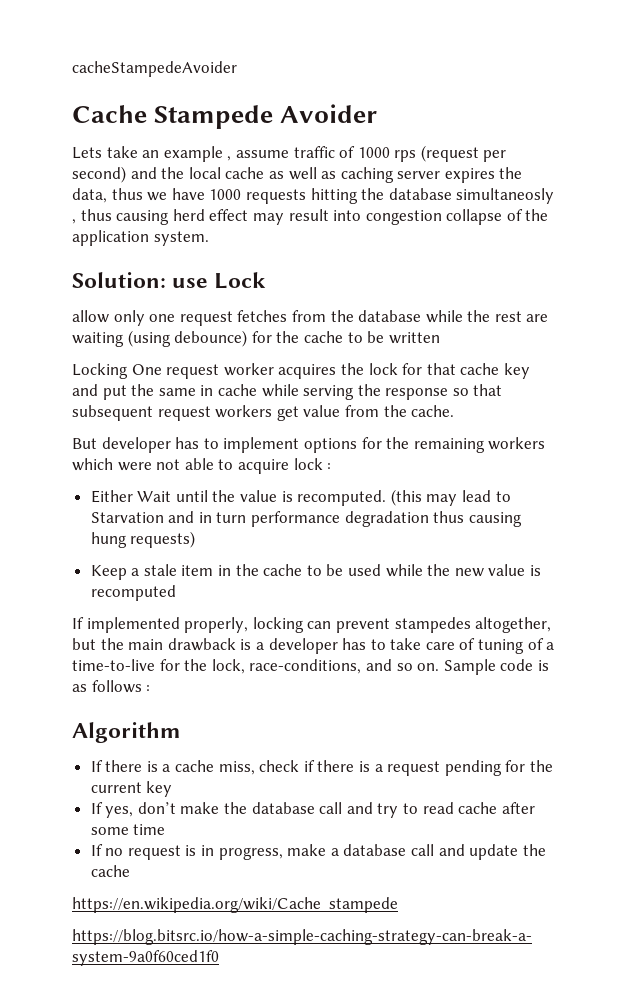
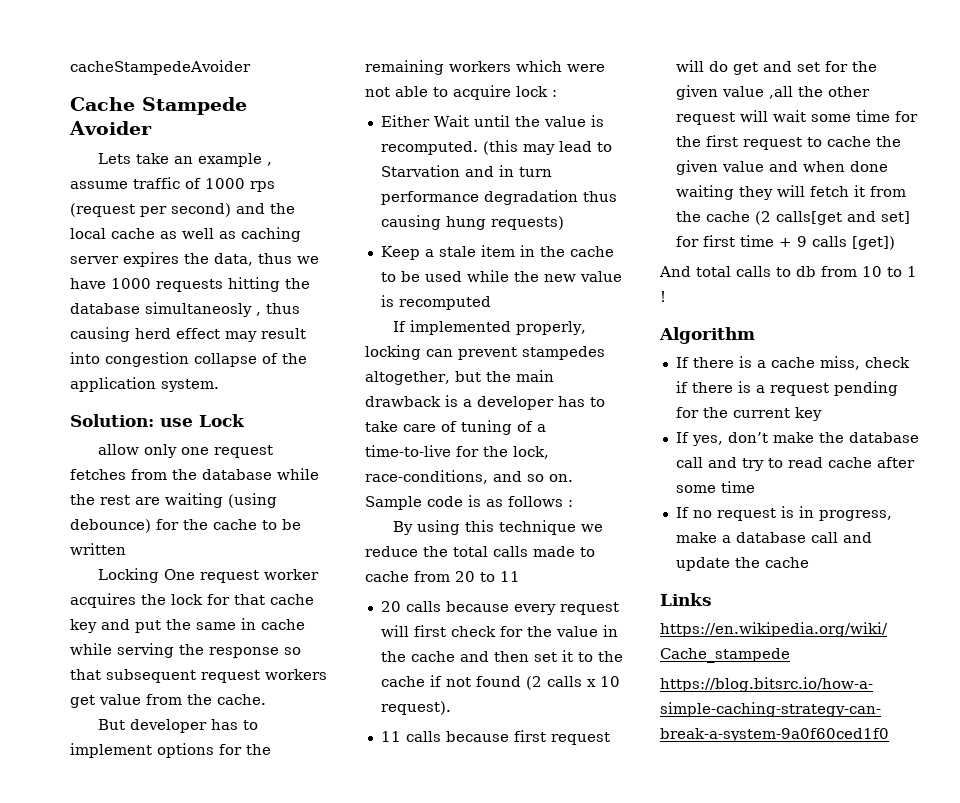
(151, 688) none -> [393,520,604,535] [365,546,595,557] [365,571,520,582] [380,601,619,615] [380,625,618,637] [380,650,623,662] [380,675,620,690] [380,701,451,715] [380,730,610,745] [675,60,877,75] [675,85,870,100] [675,110,918,125] [675,135,901,150] [675,160,888,175] [675,185,906,200] [675,211,910,225] [675,235,895,250] [659,266,917,277] [660,291,666,302] // By using this technique we reduce the total calls made to cache from 20 to 11 // 20 calls because every request will first check for the value in the cache and then set it to the cache if not found (2 calls x 10 request). // 11 calls because first request will do get and set for the given value ,all the other request will wait some time for the first request to cache the given value and when done waiting they will fetch it from the cache (2 calls[get and set] for first time + 9 calls [get]) // And total calls to db from 10 to 1 !
(130, 871) none -> [660,593,712,606] // Links

